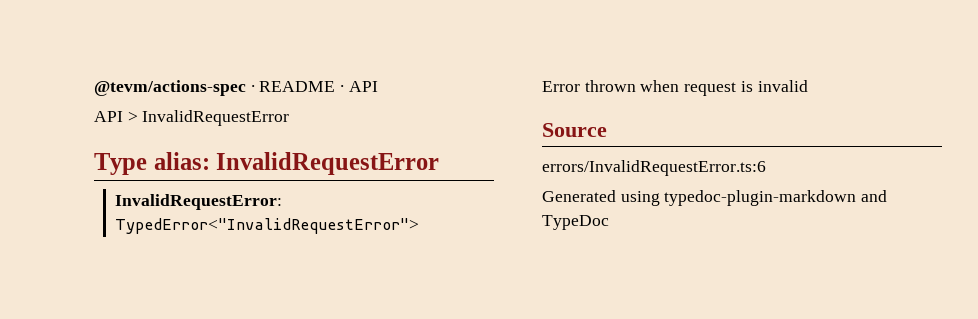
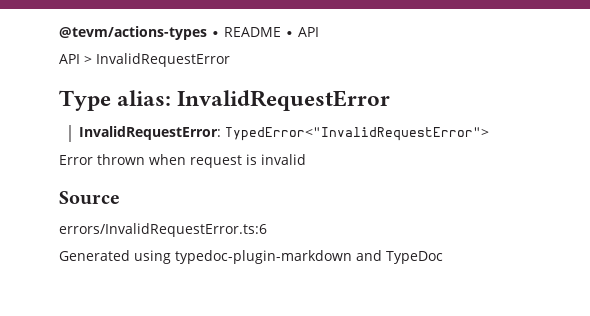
[94,80,246,96] @tevm/actions-spec -> [59,26,207,40] @tevm/actions-types

